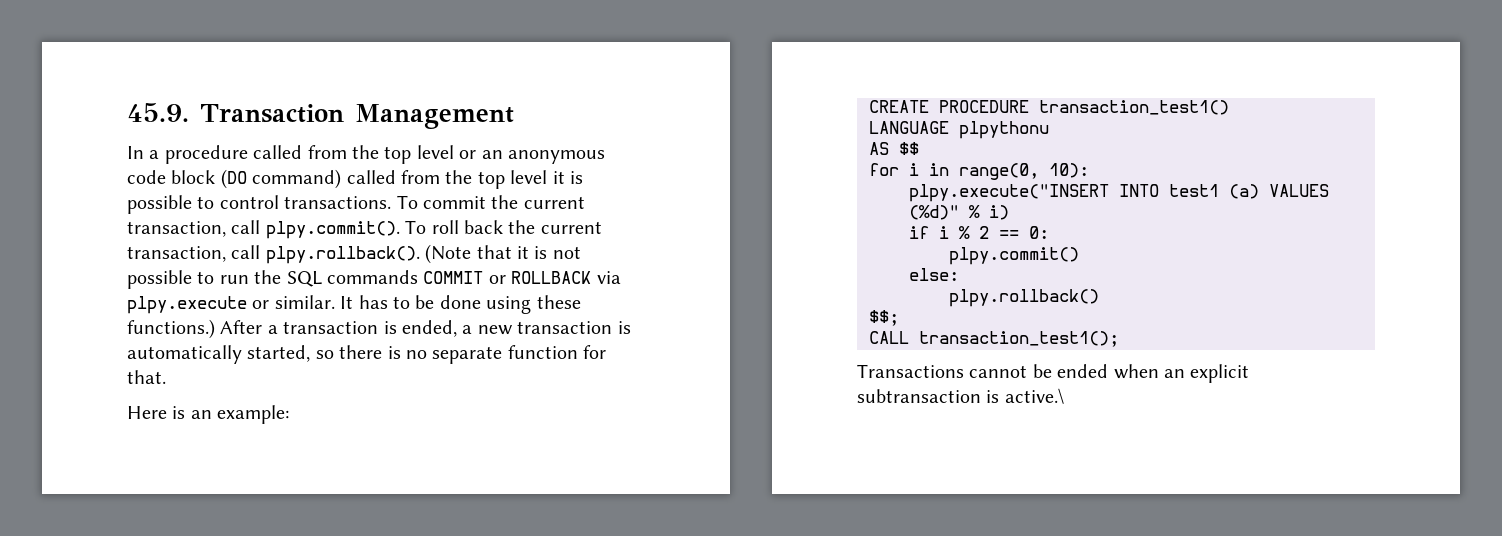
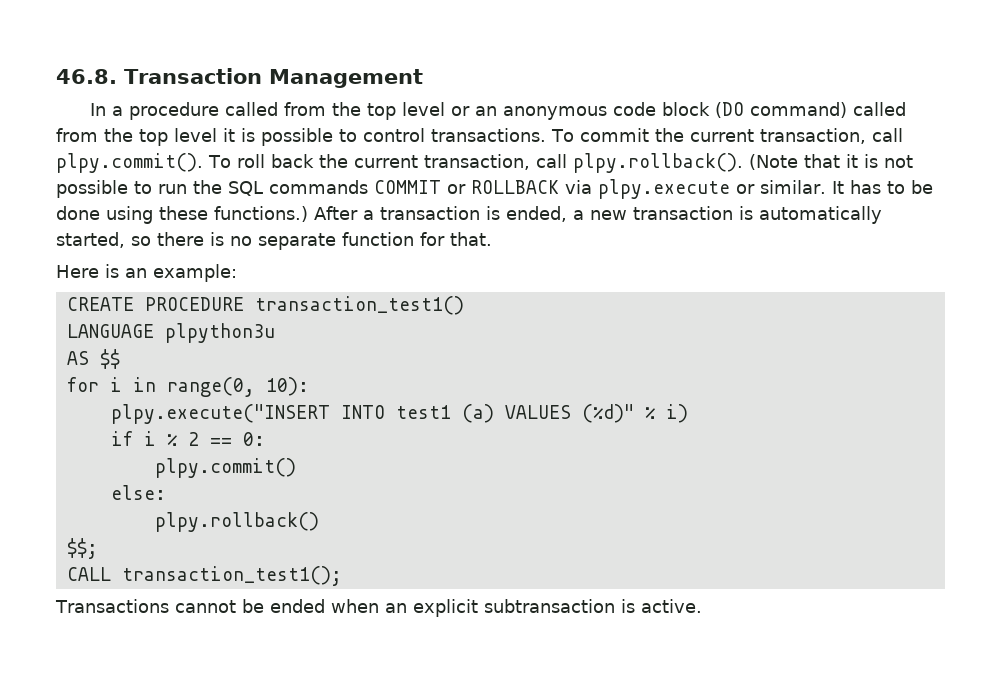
[127,103,189,122] 45.9. -> [56,69,117,84] 46.8.
[959,121,1049,139] plpythonu -> [164,323,275,343] plpython3u
[1004,388,1064,404] active.\ -> [640,599,702,613] active.

